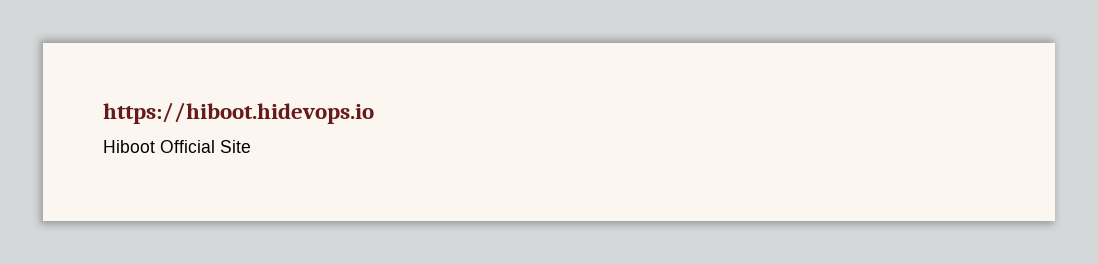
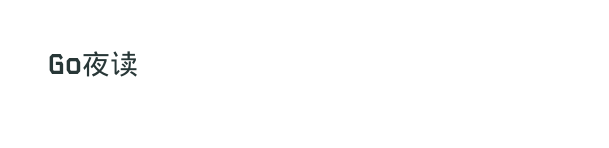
[103,102,374,124] [103,140,251,153] https://hiboot.hidevops.io // Hiboot Official Site -> [48,51,138,77] Go夜读

